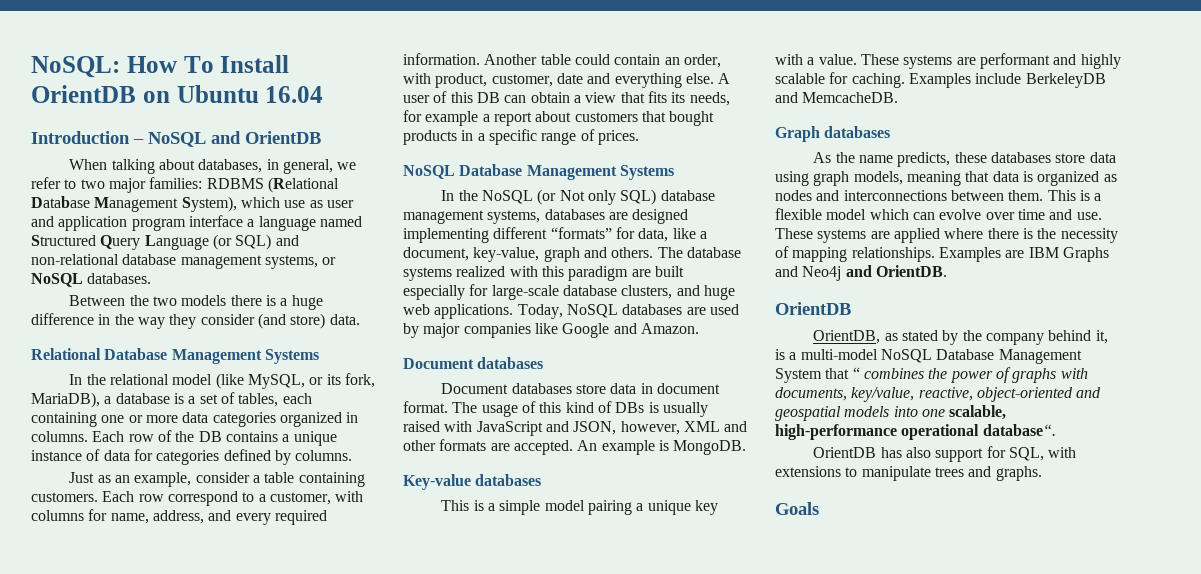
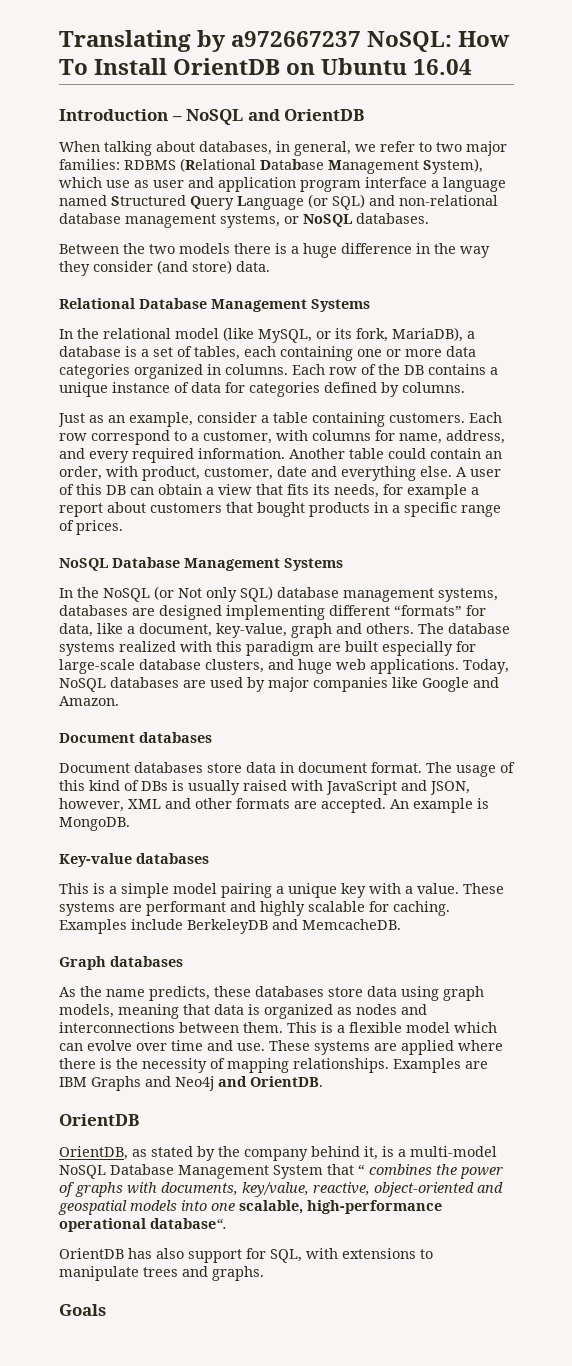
(31, 67) none -> [59,30,362,52] Translating by a972667237

